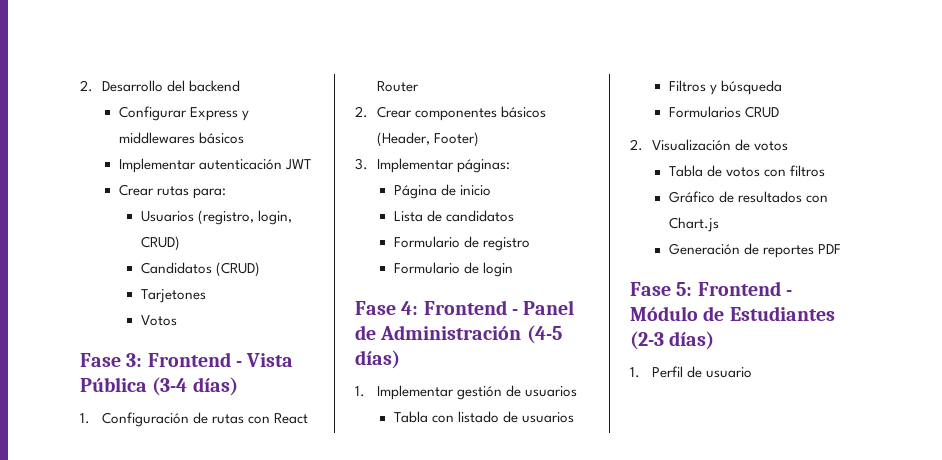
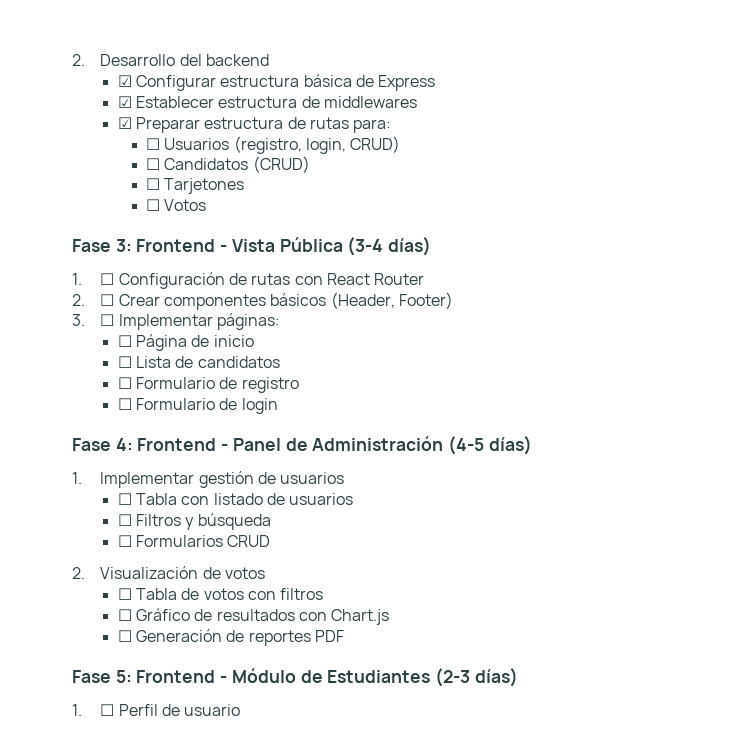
[118,106,249,121] [118,132,244,144] [118,158,311,173] [118,184,154,196] Configurar Express y middlewares básicos // Implementar autenticación JWT // Crear -> [117,74,436,91] [117,96,418,108] [117,117,306,133] ☑ Configurar estructura básica de Express // ☑ Establecer estructura de middlewares // ☑ Preparar estructura de
(226, 193) none -> [146,138,161,150] ☐
(180, 243) none -> [146,158,161,170] ☐
(260, 269) none -> [146,178,161,190] ☐
(206, 296) none -> [146,199,161,211] ☐
(90, 418) none -> [100,273,115,285] ☐
(368, 112) none -> [100,294,115,306] ☐
(368, 164) none -> [100,314,115,326] ☐
(511, 166) none -> [117,335,132,347] ☐
(491, 190) none -> [117,356,132,368] ☐
(514, 216) none -> [117,377,132,389] ☐
(530, 244) none -> [117,398,132,410] ☐
(578, 391) none -> [117,493,132,505] ☐
(574, 417) none -> [117,514,132,526] ☐
(782, 87) none -> [117,535,132,547] ☐
(789, 146) none -> [117,588,132,600] ☐
(825, 171) none -> [117,609,132,621] ☐
(719, 224) none -> [117,630,132,642] ☐
(640, 372) none -> [100,704,115,716] ☐

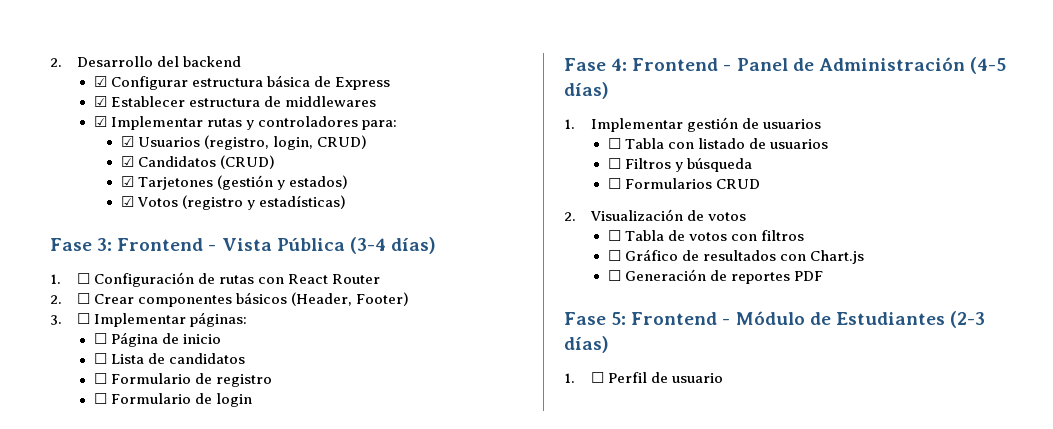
[136,117,350,133] Preparar estructura de rutas -> [110,116,358,130] Implementar rutas y controladores
[146,138,161,150] ☐ -> [120,136,134,147] ☑
[146,158,161,170] ☐ -> [120,156,134,167] ☑
[146,178,161,190] ☐ -> [120,176,134,187] ☑
[146,199,207,211] // ☐ Votos -> [216,175,349,190] [120,195,347,210] (gestión y estados) // ☑ Votos (registro y estadísticas)

